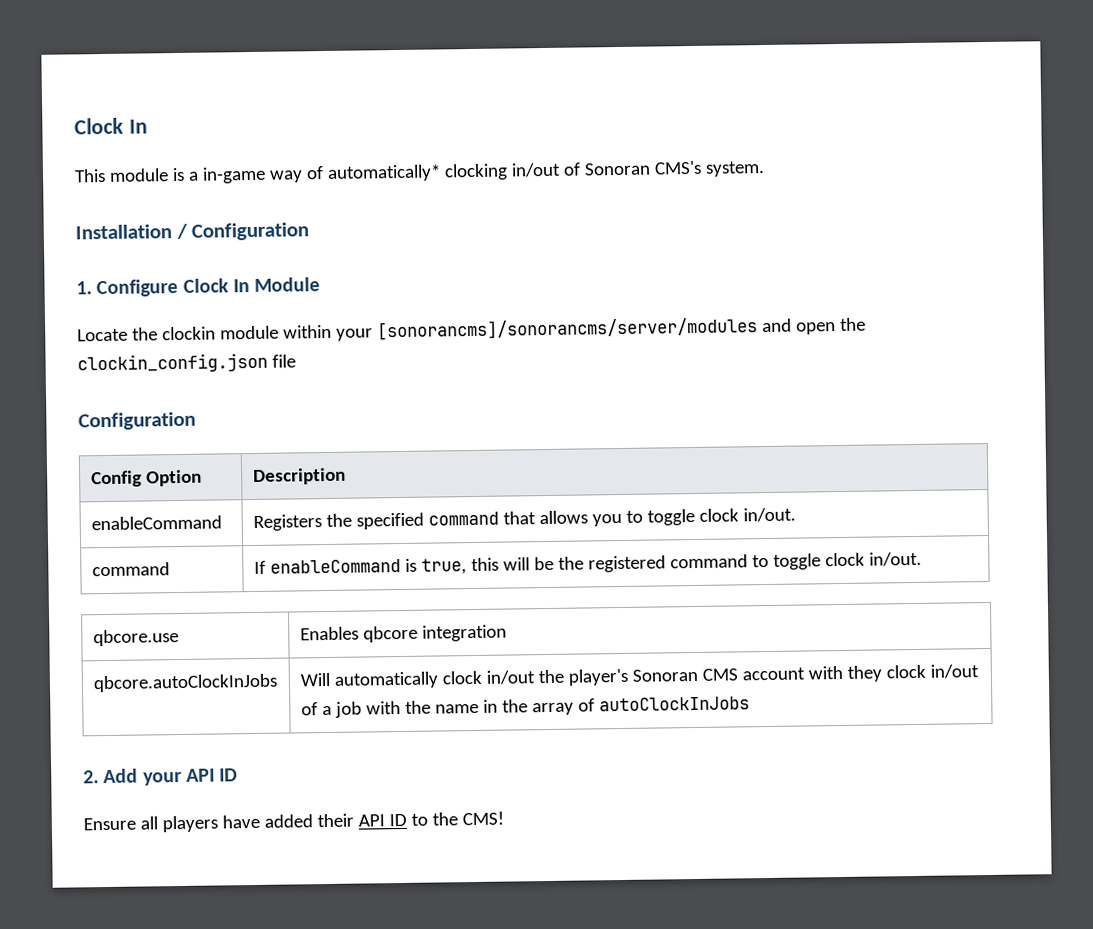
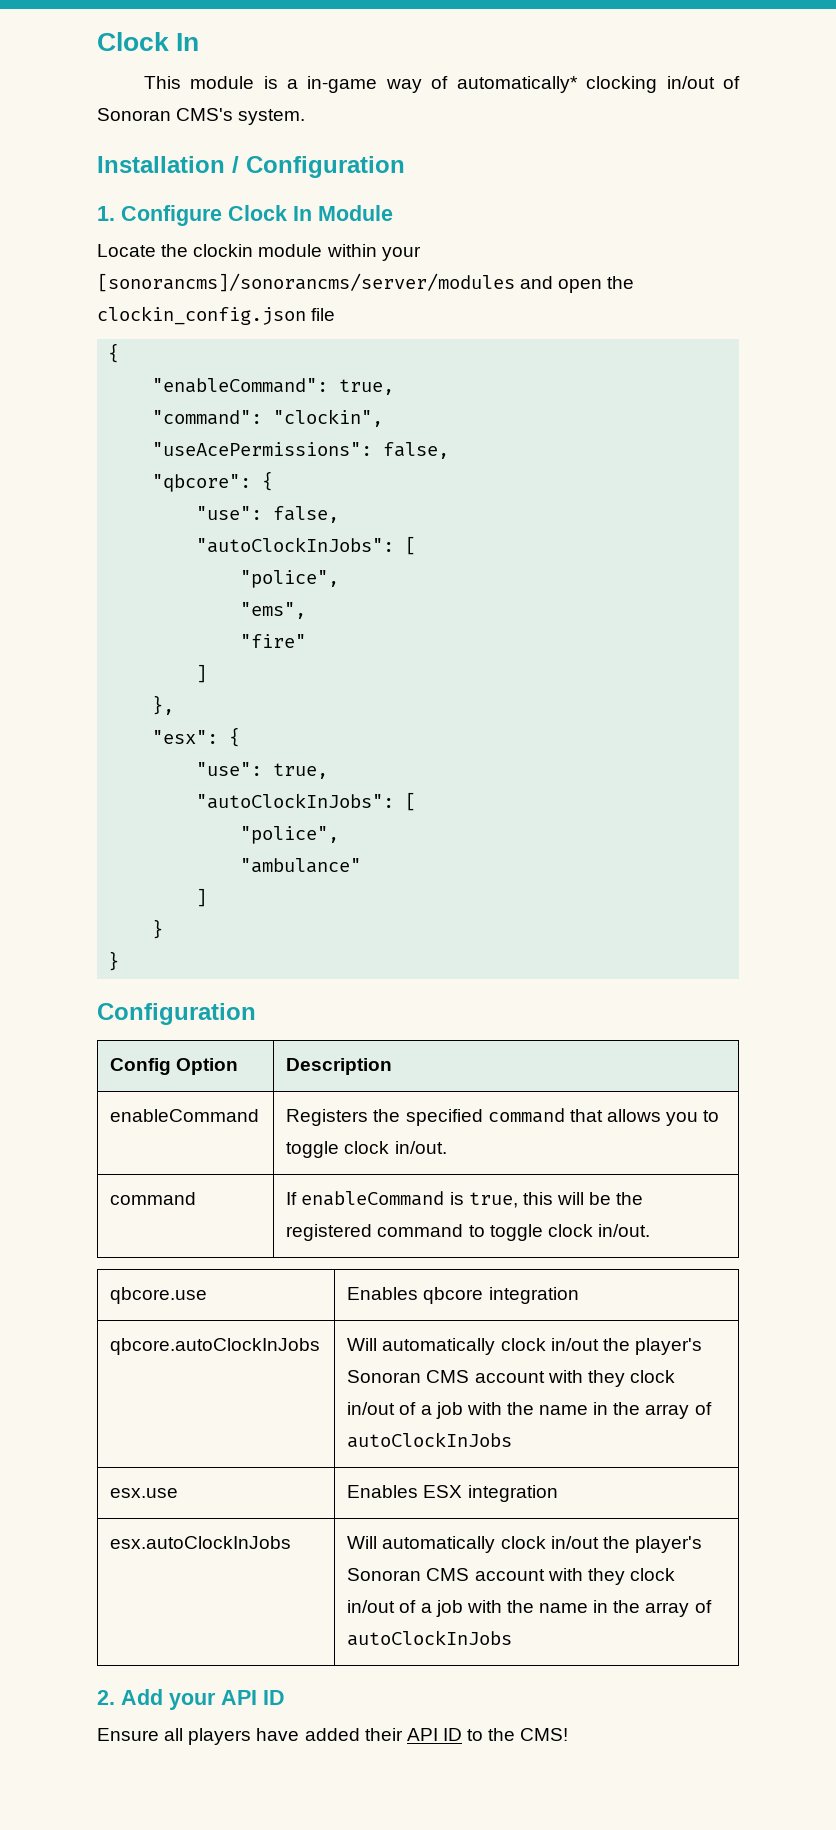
(296, 361) none -> [108,343,120,363] [152,378,395,395] [152,409,384,427] [152,442,450,459] [152,471,274,492] [196,506,340,523] [196,536,417,555] [240,570,340,588] [240,602,307,619] [240,634,307,648] [196,664,208,683] [152,695,175,715] [152,727,241,747] [196,762,329,779] [196,792,417,811] [240,826,340,844] [240,858,362,873] [196,888,208,907] [152,919,164,939] [108,951,120,971] // { // "enableCommand": true, // "command": "clockin", // "useAcePermissions": false, // "qbcore": { // "use": false, // "autoClockInJobs": [ // "police", // "ems", // "fire" // ] // }, // "esx": { // "use": true, // "autoClockInJobs": [ // "police", // "ambulance" // ] // } // }
(750, 704) none -> [110,1488,179,1498] [347,1485,558,1502] [110,1536,292,1549] [347,1536,702,1553] [347,1568,675,1585] [347,1600,712,1617] [347,1630,513,1646] // esx.use | Enables ESX integration // esx.autoClockInJobs | Will automatically clock in/out the player's Sonoran CMS account with they clock in/out of a job with the name in the array of autoClockInJobs

